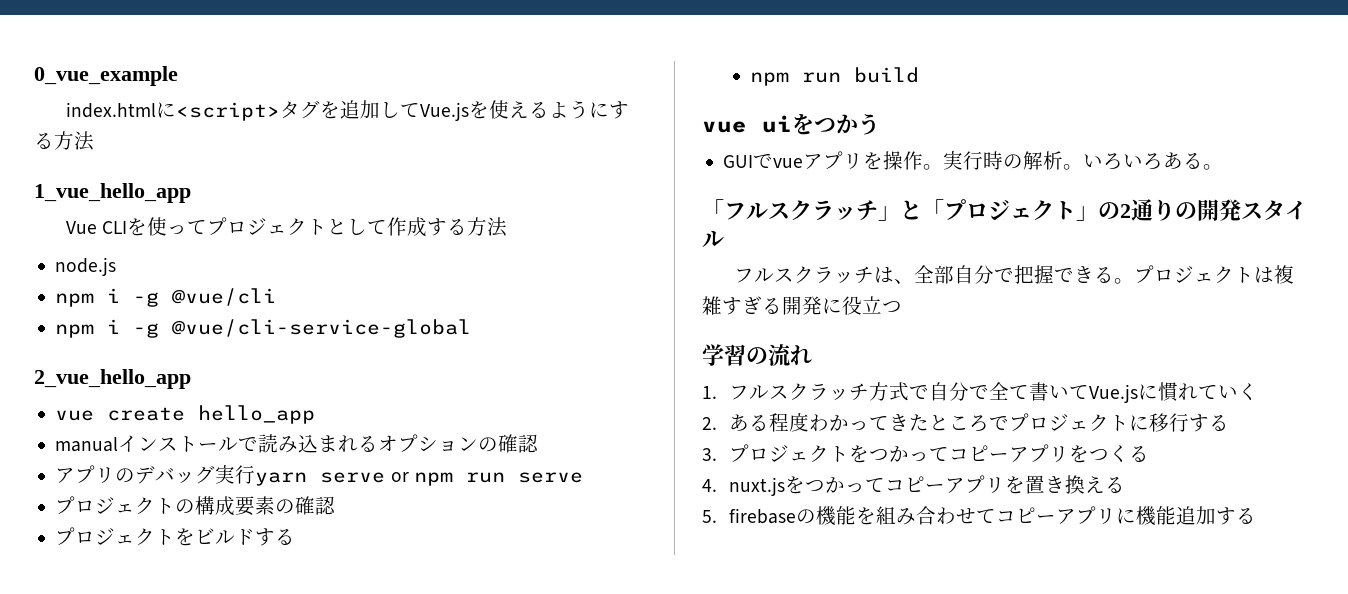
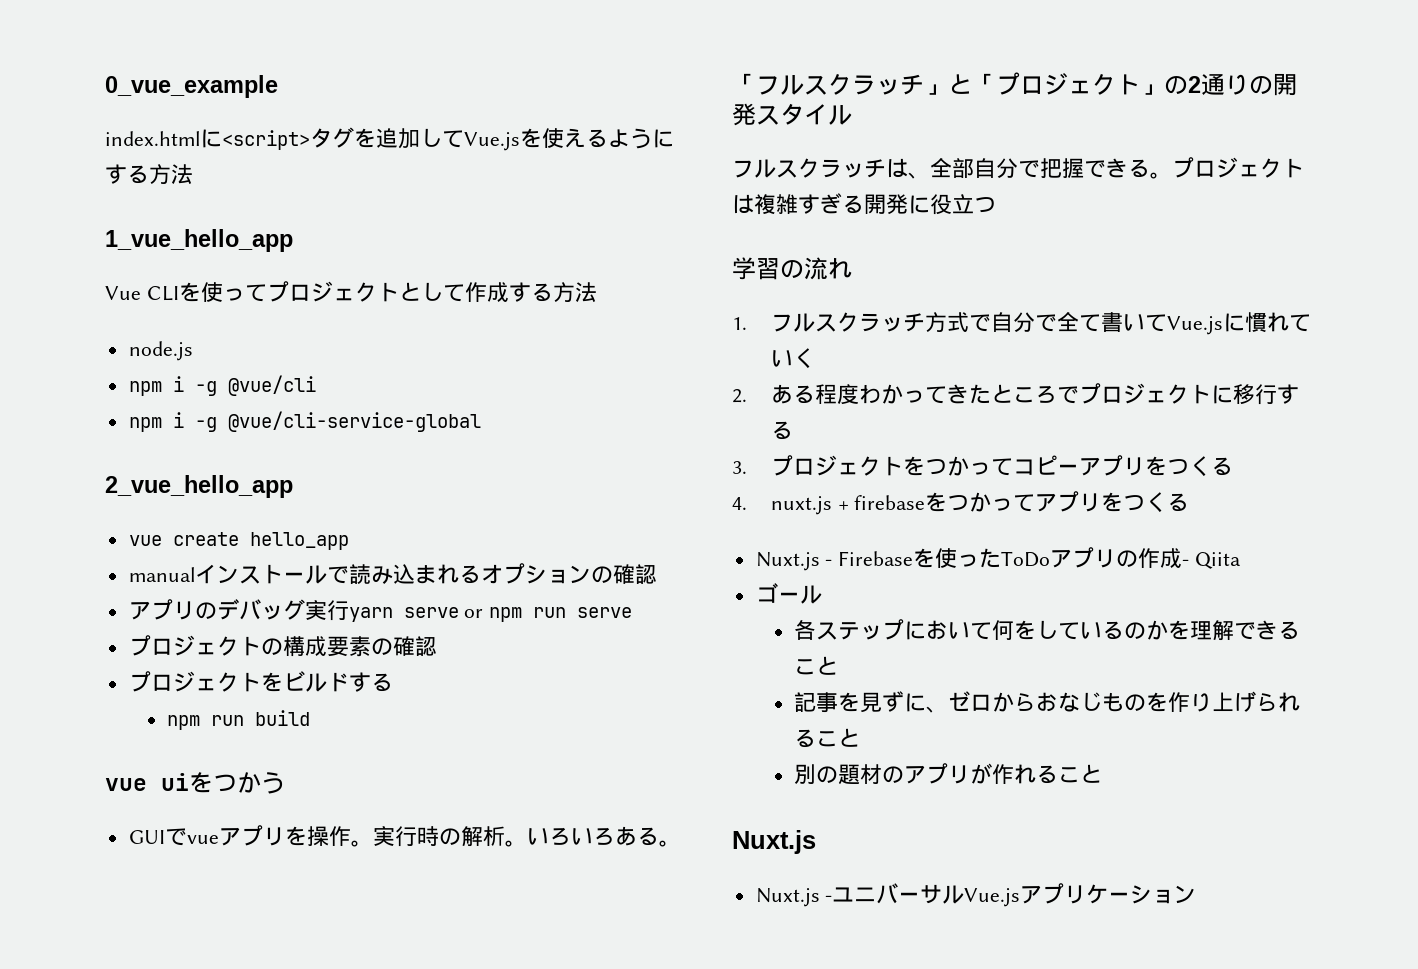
[785,475,1126,494] [702,506,1257,526] をつかってコピーアプリを置き換える // 5. firebaseの機能を組み合わせてコピーアプリに機能追加する -> [837,491,1190,513] [755,547,1242,571] [755,583,822,604] [794,619,1301,641] [794,656,839,675] [794,691,1301,713] [794,728,861,748] [794,763,1103,785] [732,830,816,854] [755,883,1197,907] + firebaseをつかってアプリをつくる // Nuxt.js - Firebaseを使ったToDoアプリの作成- Qiita // ゴール // 各ステップにおいて何をしているのかを理解できること // 記事を見ずに、ゼロからおなじものを作り上げられること // 別の題材のアプリが作れること // Nuxt.js // Nuxt.js -ユニバーサルVue.jsアプリケーション

